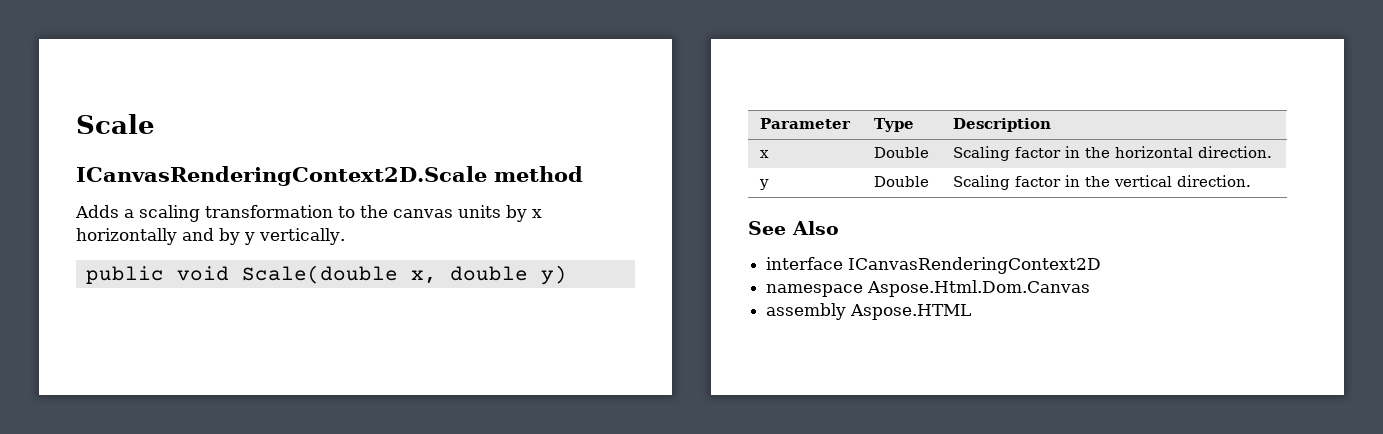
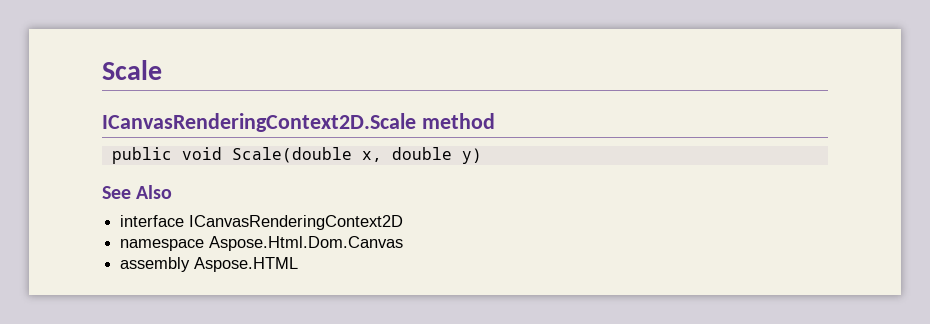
[75,205,542,222] [76,228,345,245] // Adds a scaling transformation to the canvas units by x horizontally and by y vertically. -> (495, 121) none
[759,118,851,129] [873,118,914,132] [952,118,1051,132] [759,150,769,158] [873,147,929,158] [952,146,1272,161] [758,179,769,190] [873,176,929,187] [952,175,1251,190] // Parameter | Type | Description // x | Double | Scaling factor in the horizontal direction. // y | Double | Scaling factor in the vertical direction. -> (482, 156) none

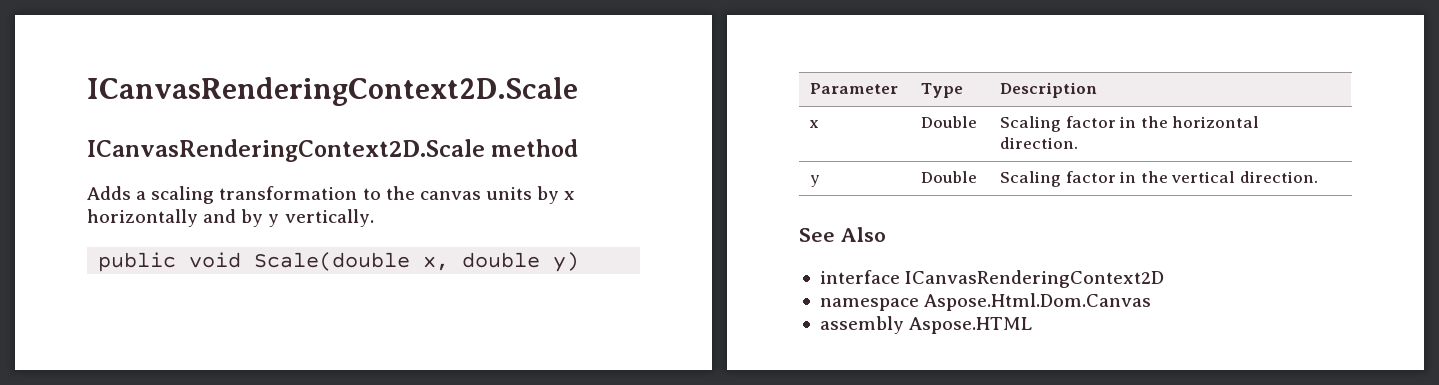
[102,60,162,80] Scale -> [87,77,578,106] ICanvasRenderingContext2D.Scale
(495, 121) none -> [87,186,576,204] [87,209,374,227] // Adds a scaling transformation to the canvas units by x horizontally and by y vertically.
(482, 156) none -> [810,83,899,94] [921,83,964,98] [1000,82,1098,98] [809,120,820,128] [921,116,978,128] [1000,116,1260,132] [1000,137,1079,149] [810,175,821,187] [921,171,978,183] [1000,171,1319,187] // Parameter | Type | Description // x | Double | Scaling factor in the horizontal direction. // y | Double | Scaling factor in the vertical direction.

